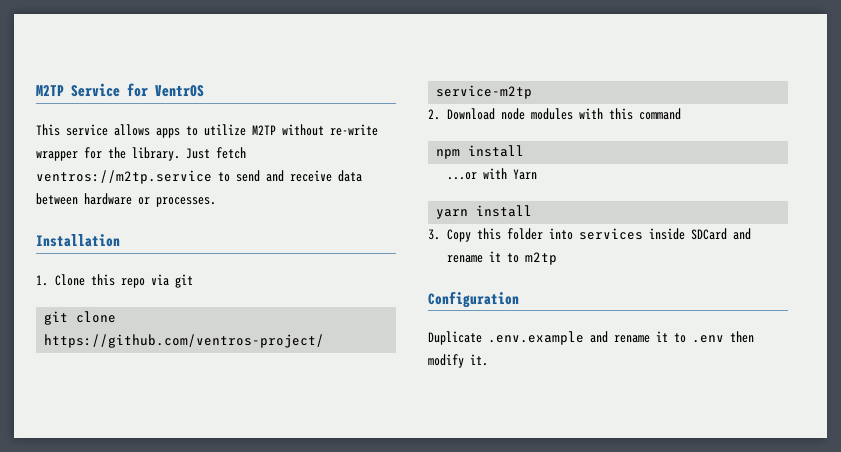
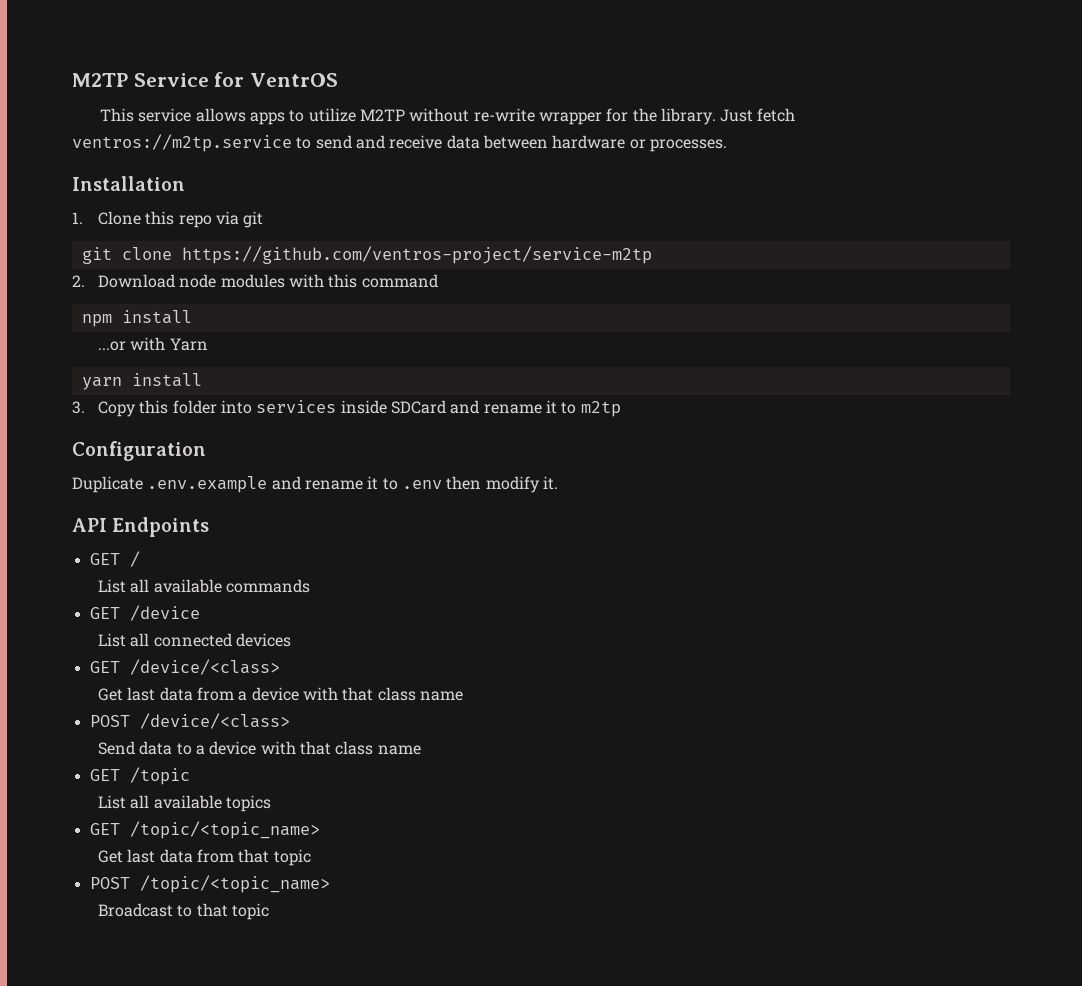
(488, 360) none -> [72,517,210,537] [89,551,140,567] [98,579,311,593] [89,605,200,621] [98,633,292,647] [89,659,280,675] [98,687,464,701] [89,713,290,729] [98,741,421,755] [89,767,190,785] [98,795,272,812] [89,821,320,839] [98,849,311,866] [89,875,330,893] [98,903,270,920] // API Endpoints // GET / // List all available commands // GET /device // List all connected devices // GET /device/<class> // Get last data from a device with that class name // POST /device/<class> // Send data to a device with that class name // GET /topic // List all available topics // GET /topic/<topic_name> // Get last data from that topic // POST /topic/<topic_name> // Broadcast to that topic

